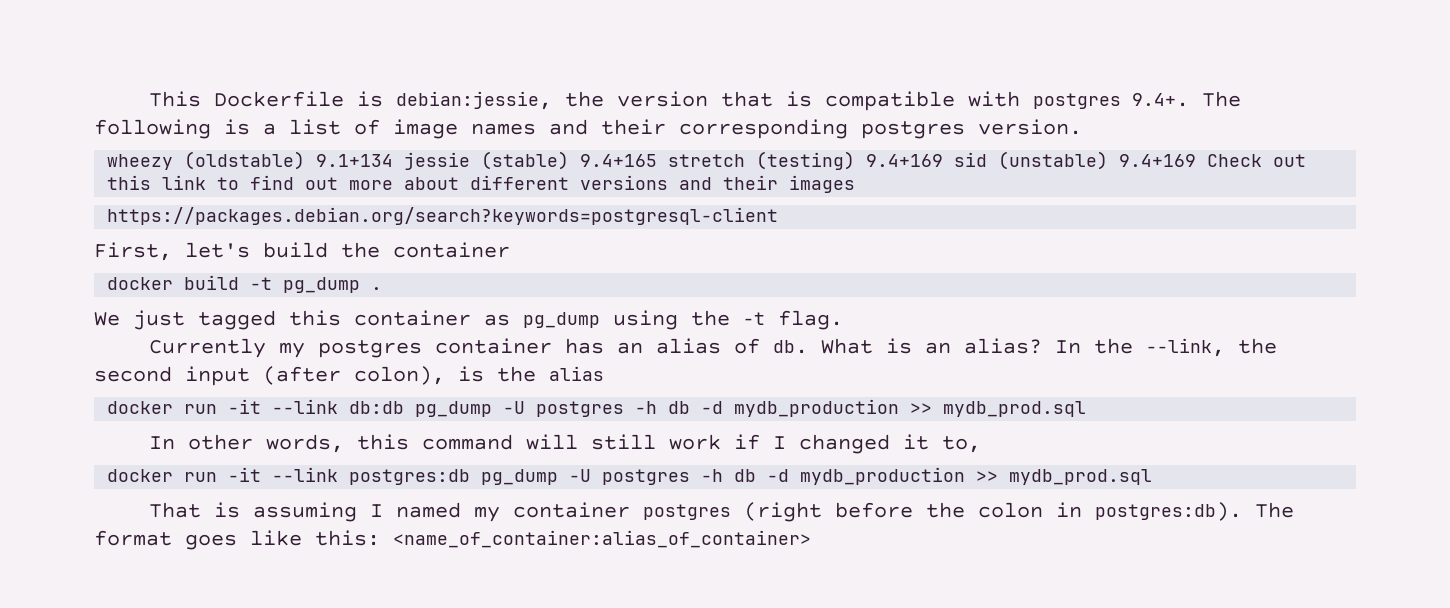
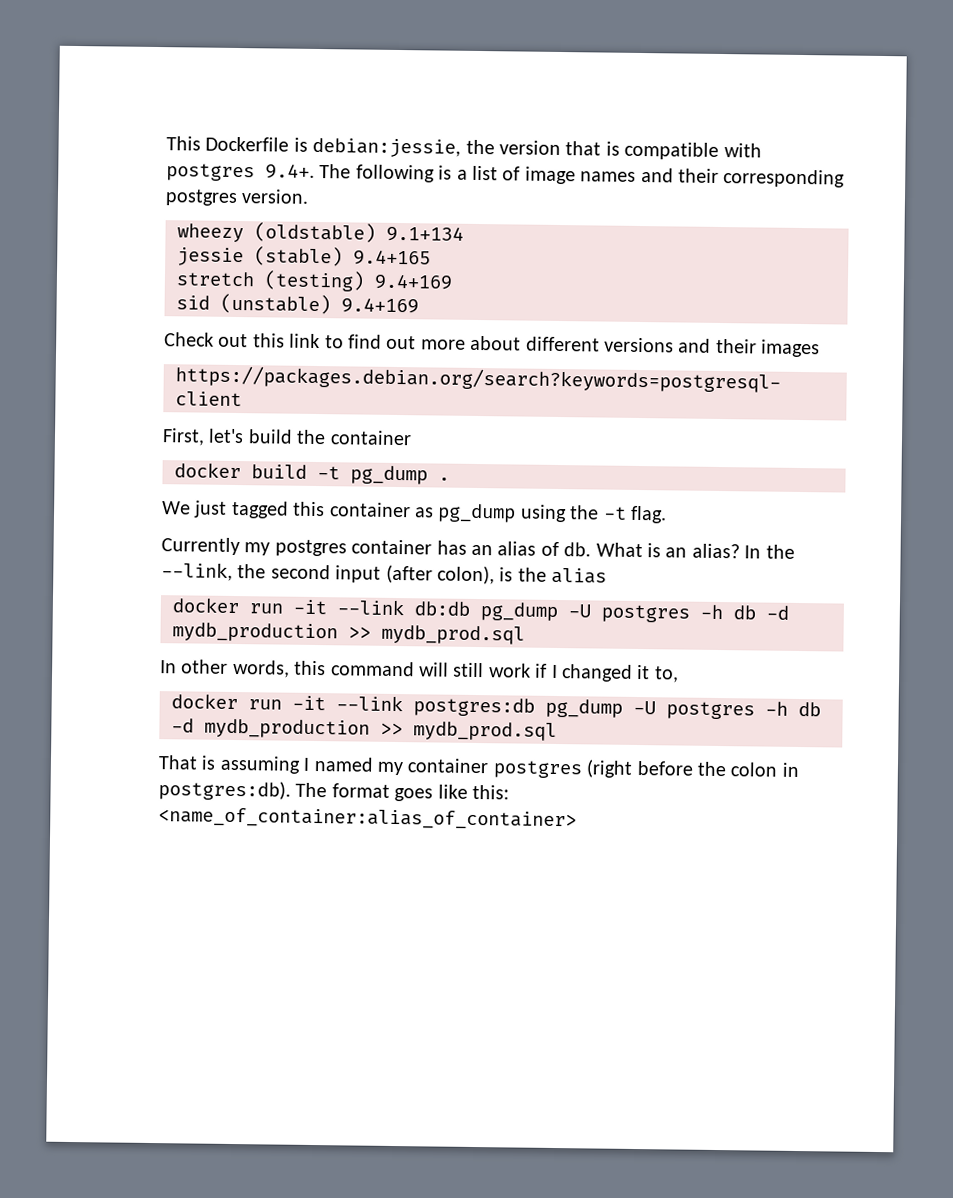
(394, 160) none -> (464, 233) //
(658, 160) none -> (431, 257) //
(944, 160) none -> (453, 281) //
(1197, 160) none -> (419, 305) //

